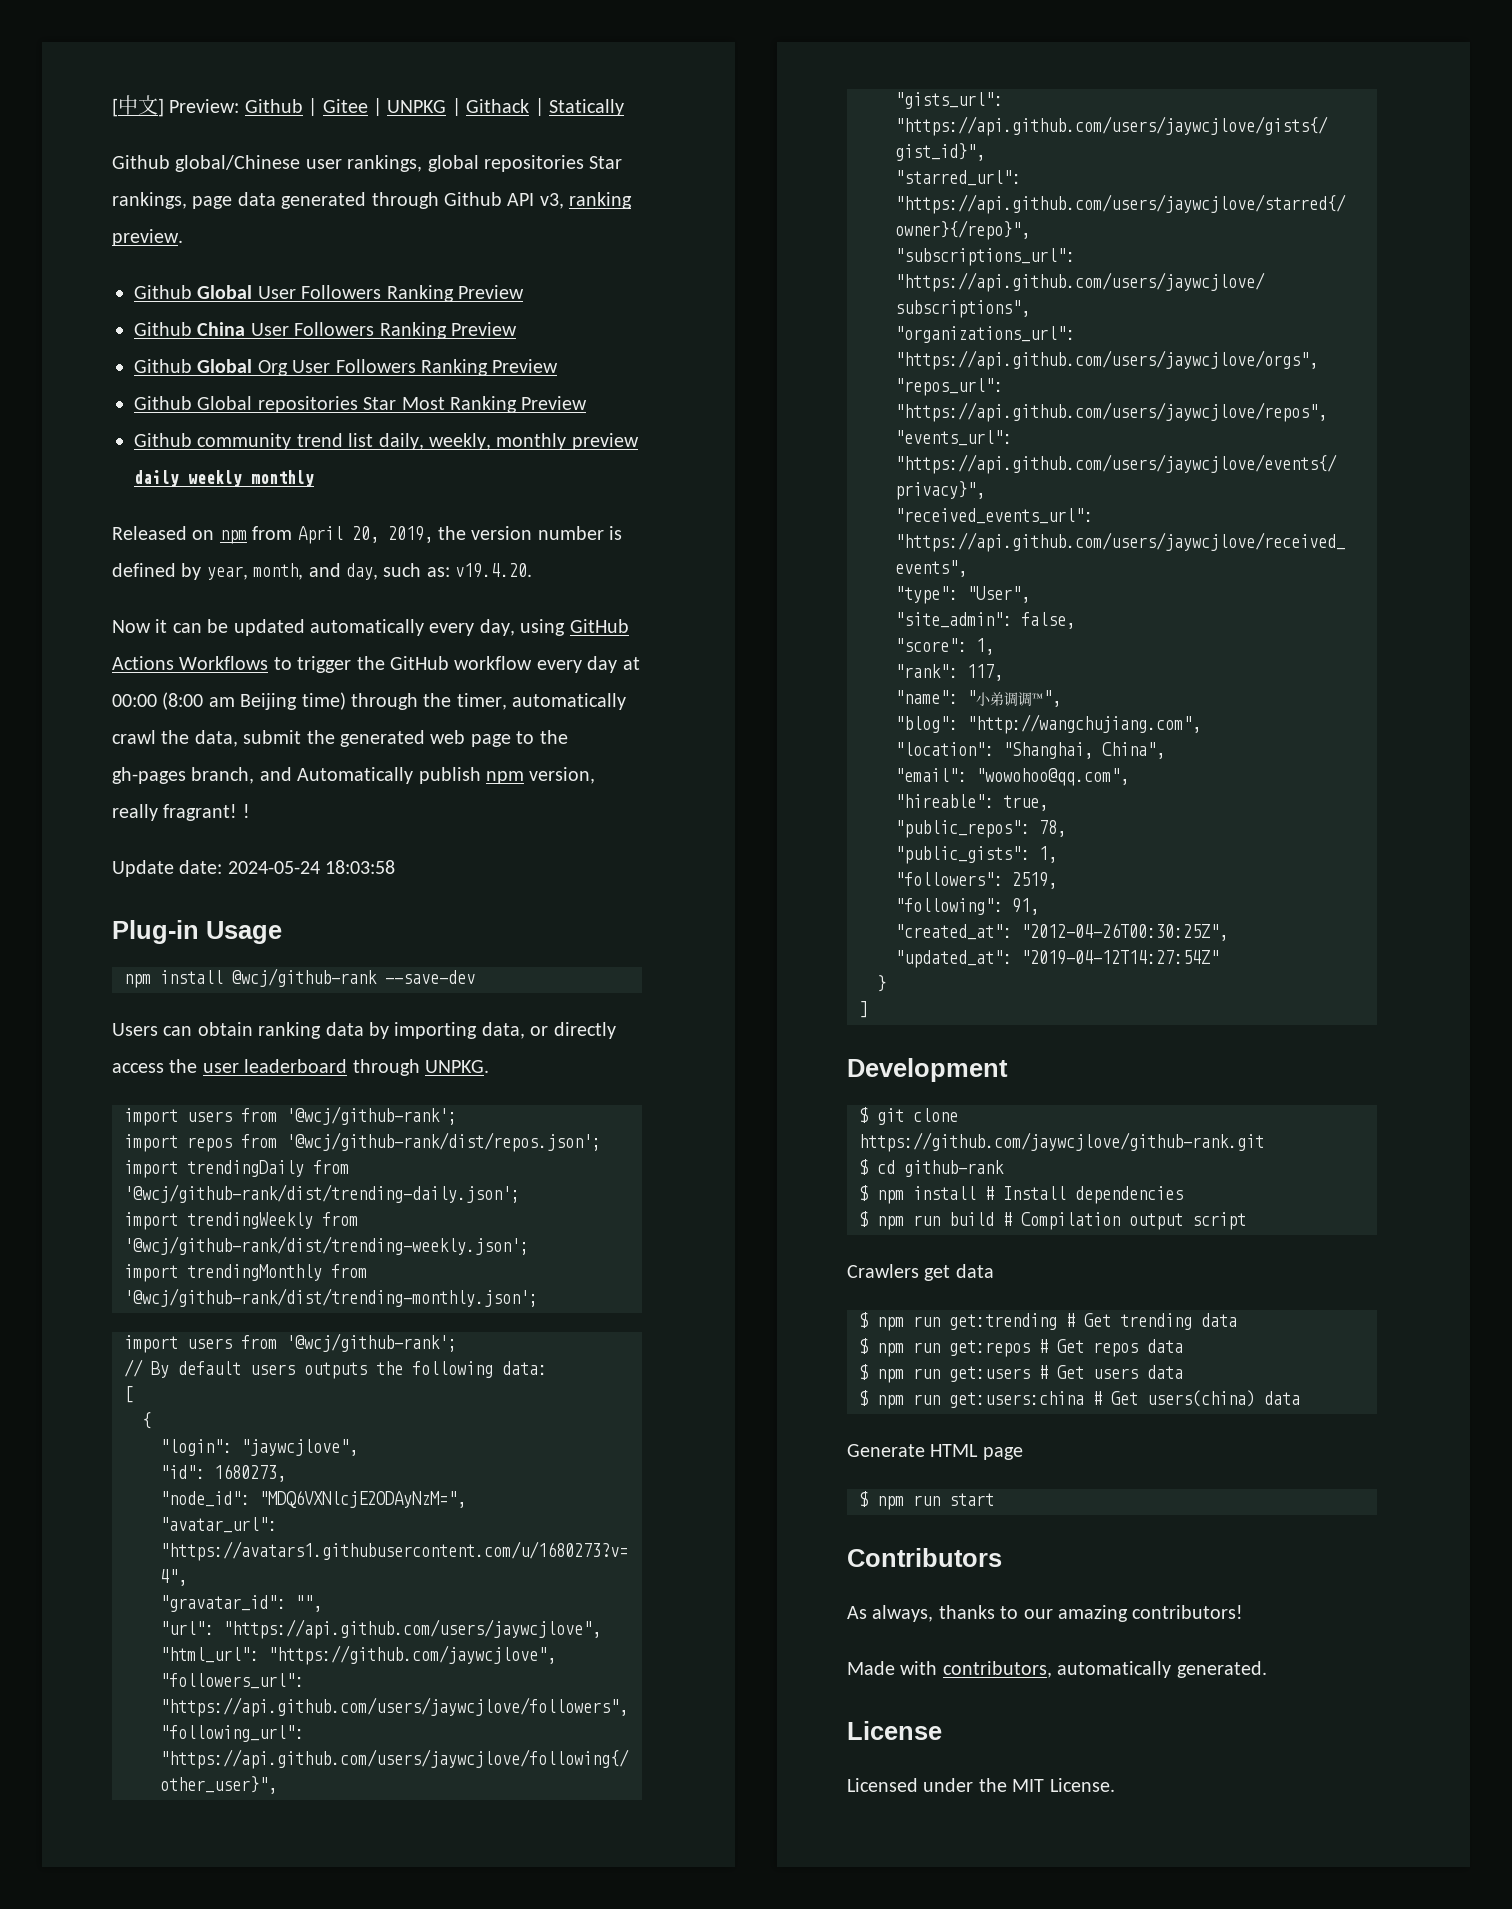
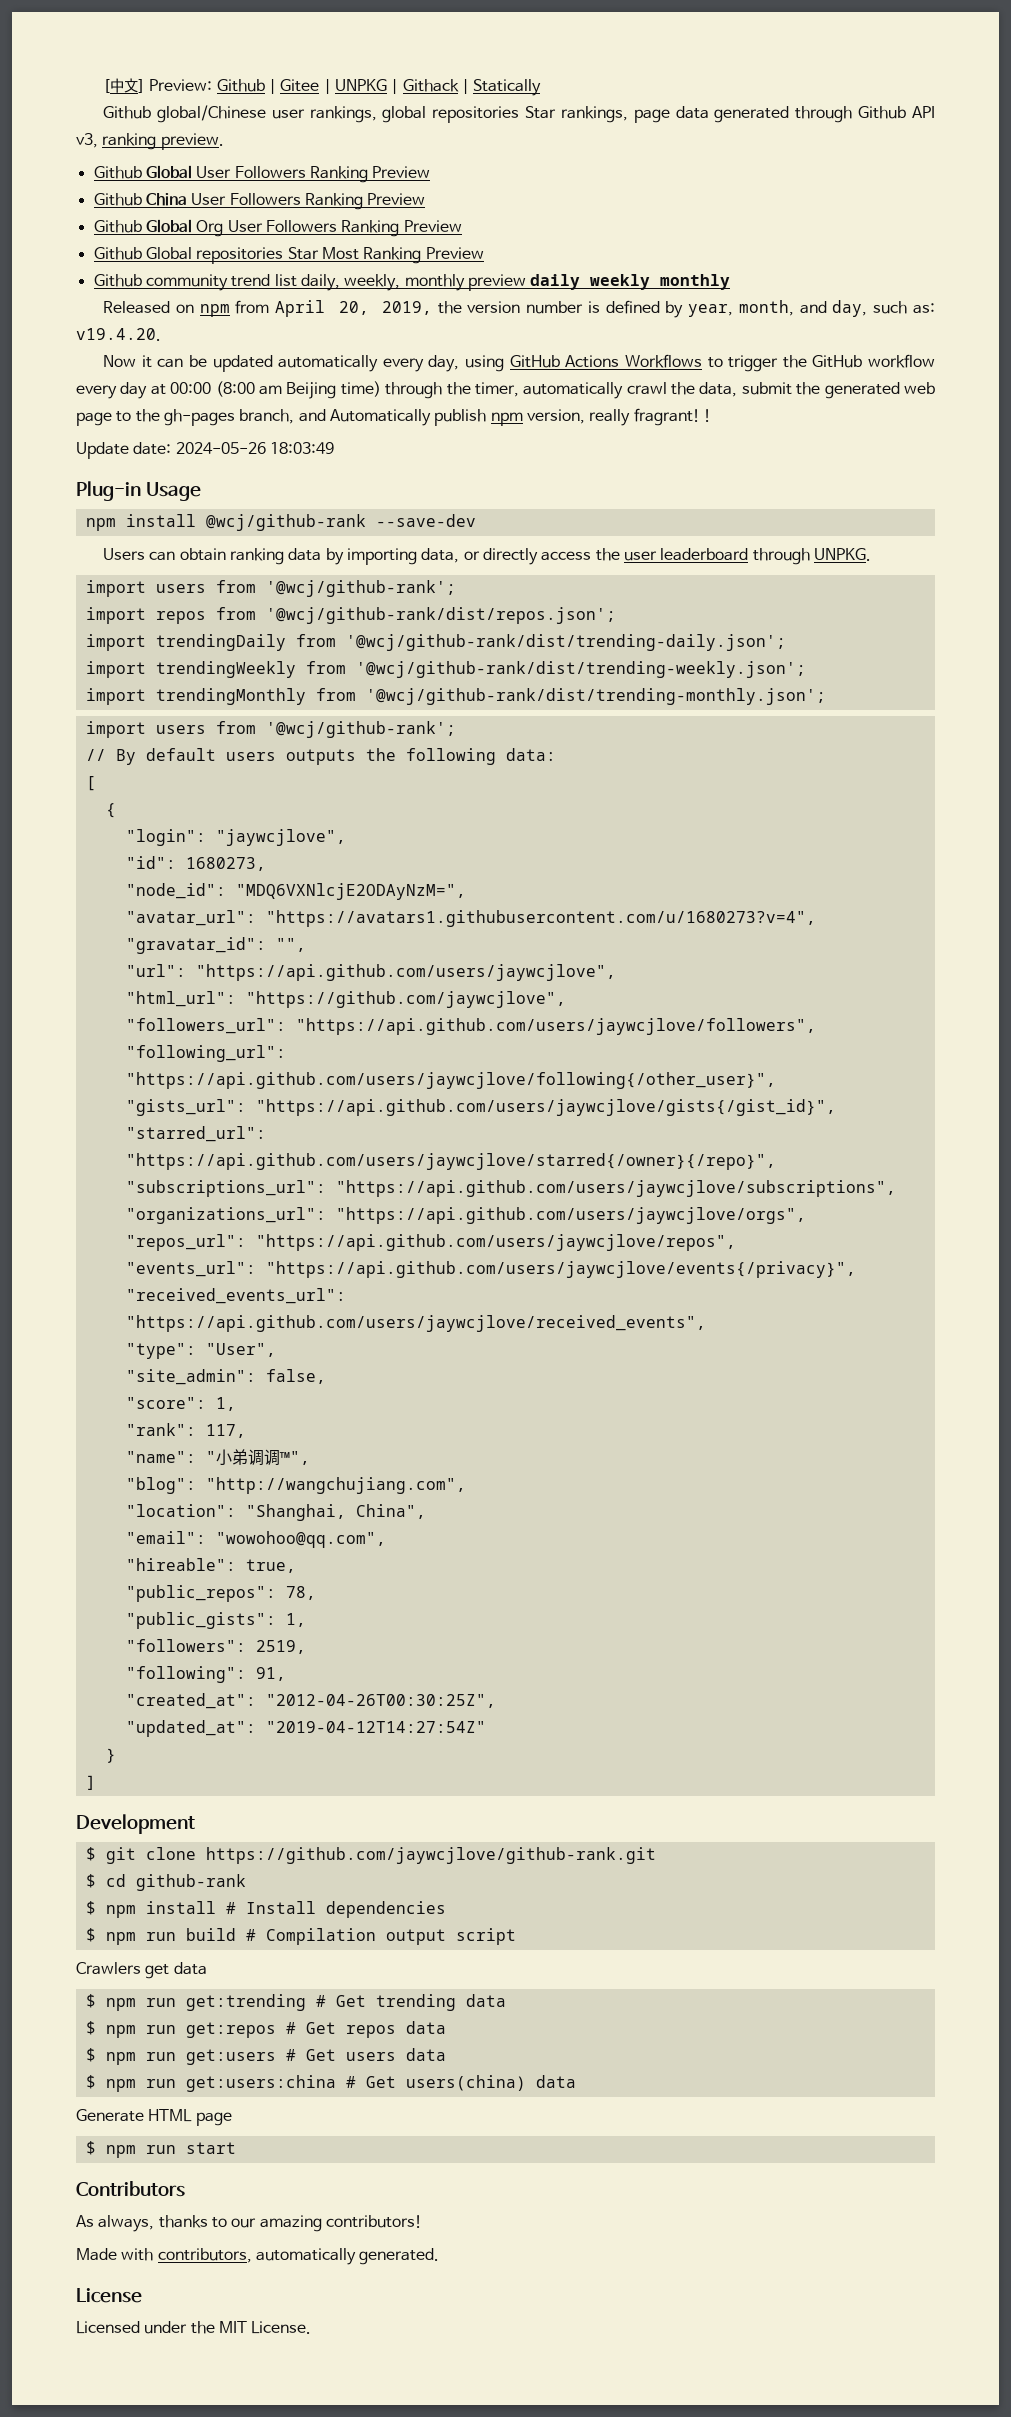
[227,860,396,874] 2024-05-24 18:03:58 -> [175,442,334,454] 2024-05-26 18:03:49

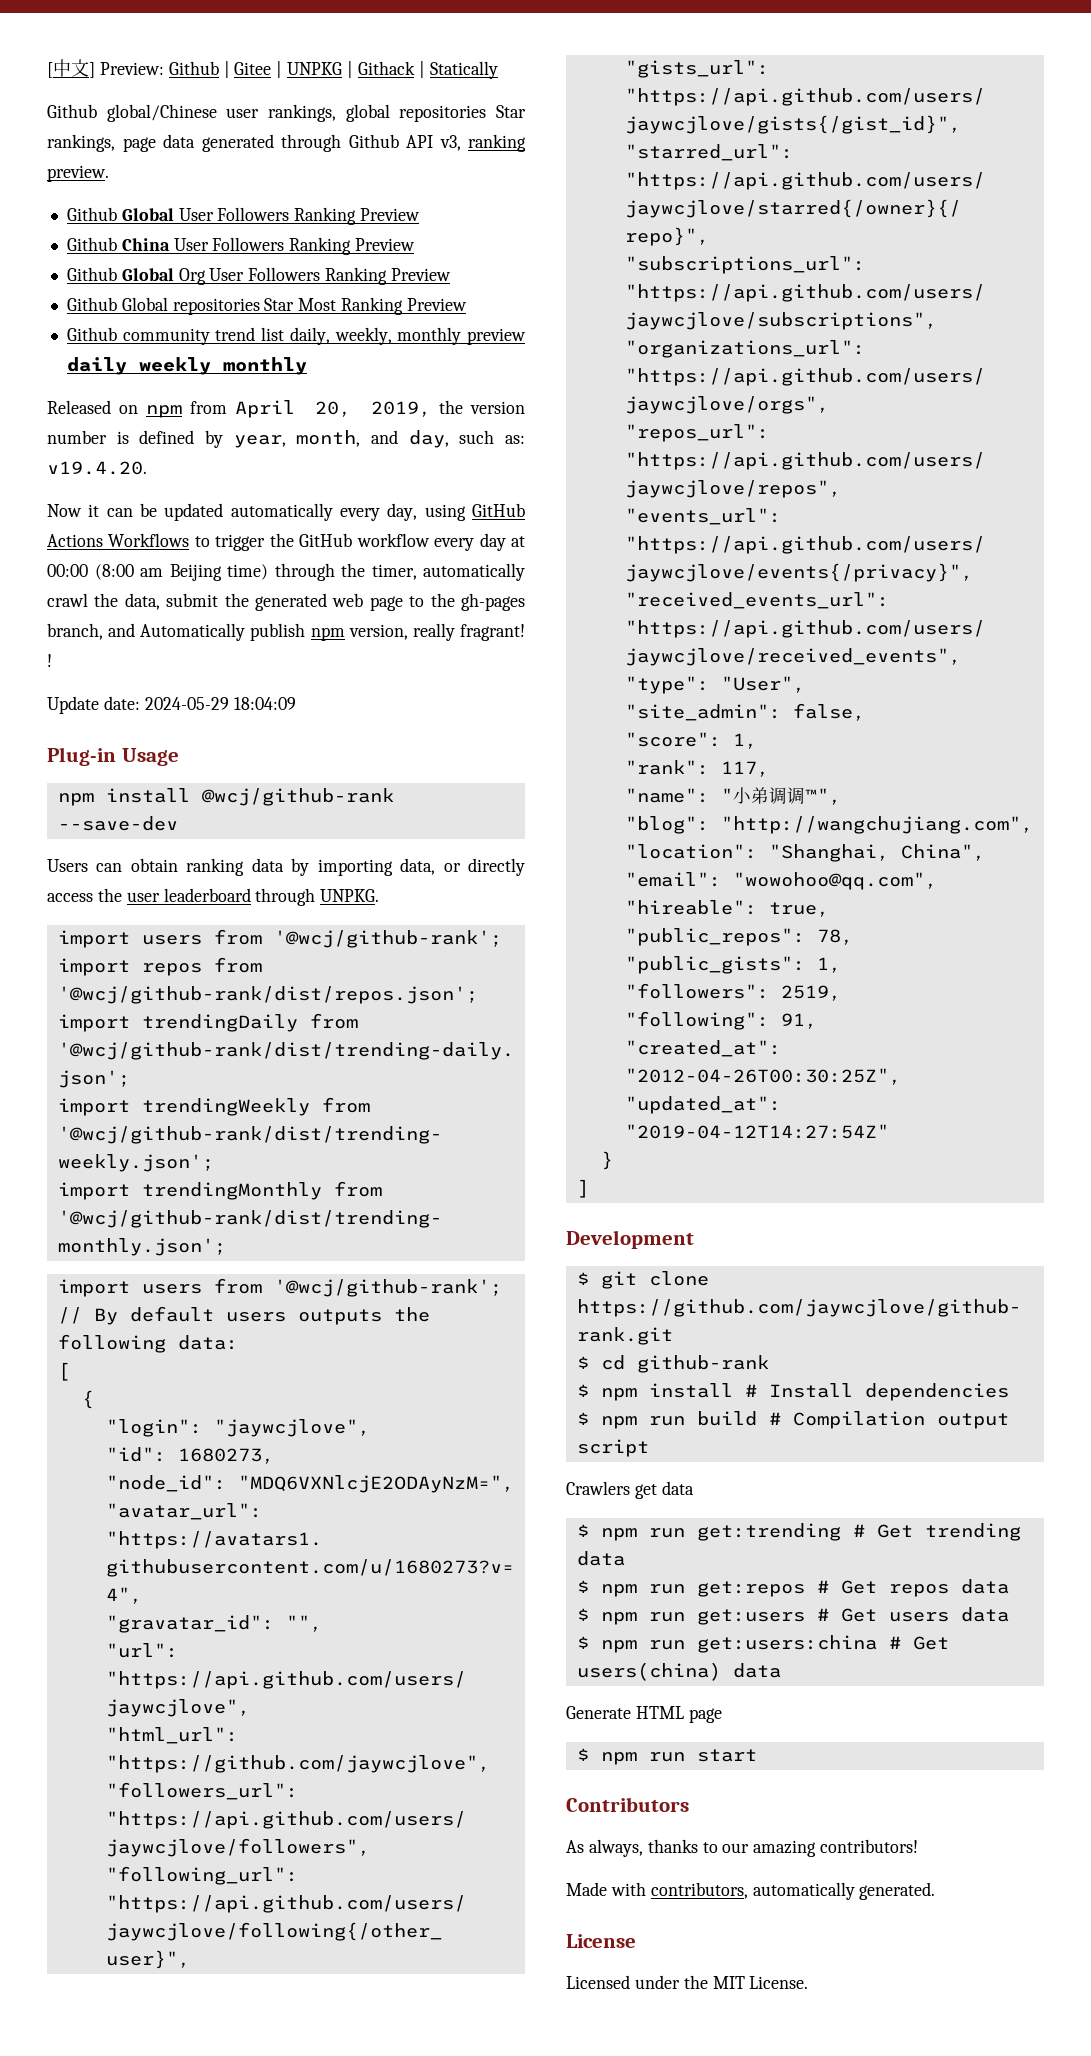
[175,442,334,454] 2024-05-26 18:03:49 -> [144,697,296,710] 2024-05-29 18:04:09

